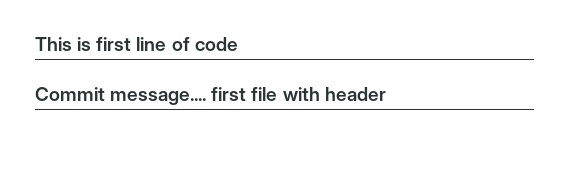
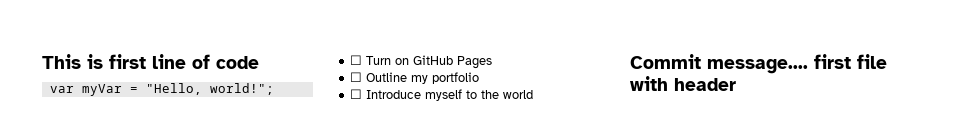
(238, 44) none -> [49,83,274,96] [350,55,493,69] [350,72,480,84] [350,89,534,101] // var myVar = "Hello, world!"; // ☐ Turn on GitHub Pages // ☐ Outline my portfolio // ☐ Introduce myself to the world

